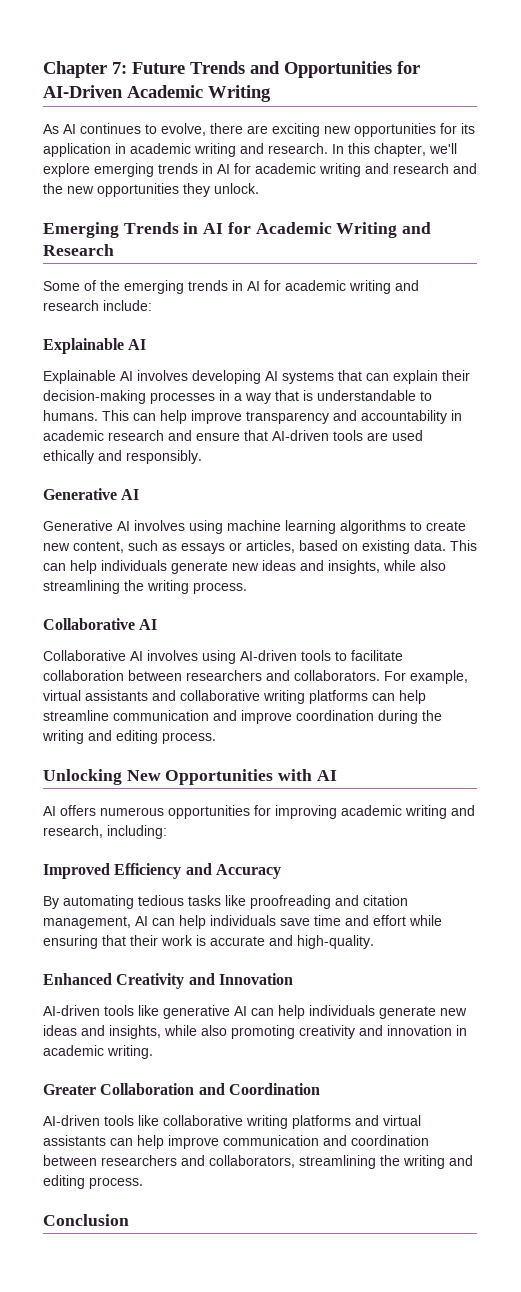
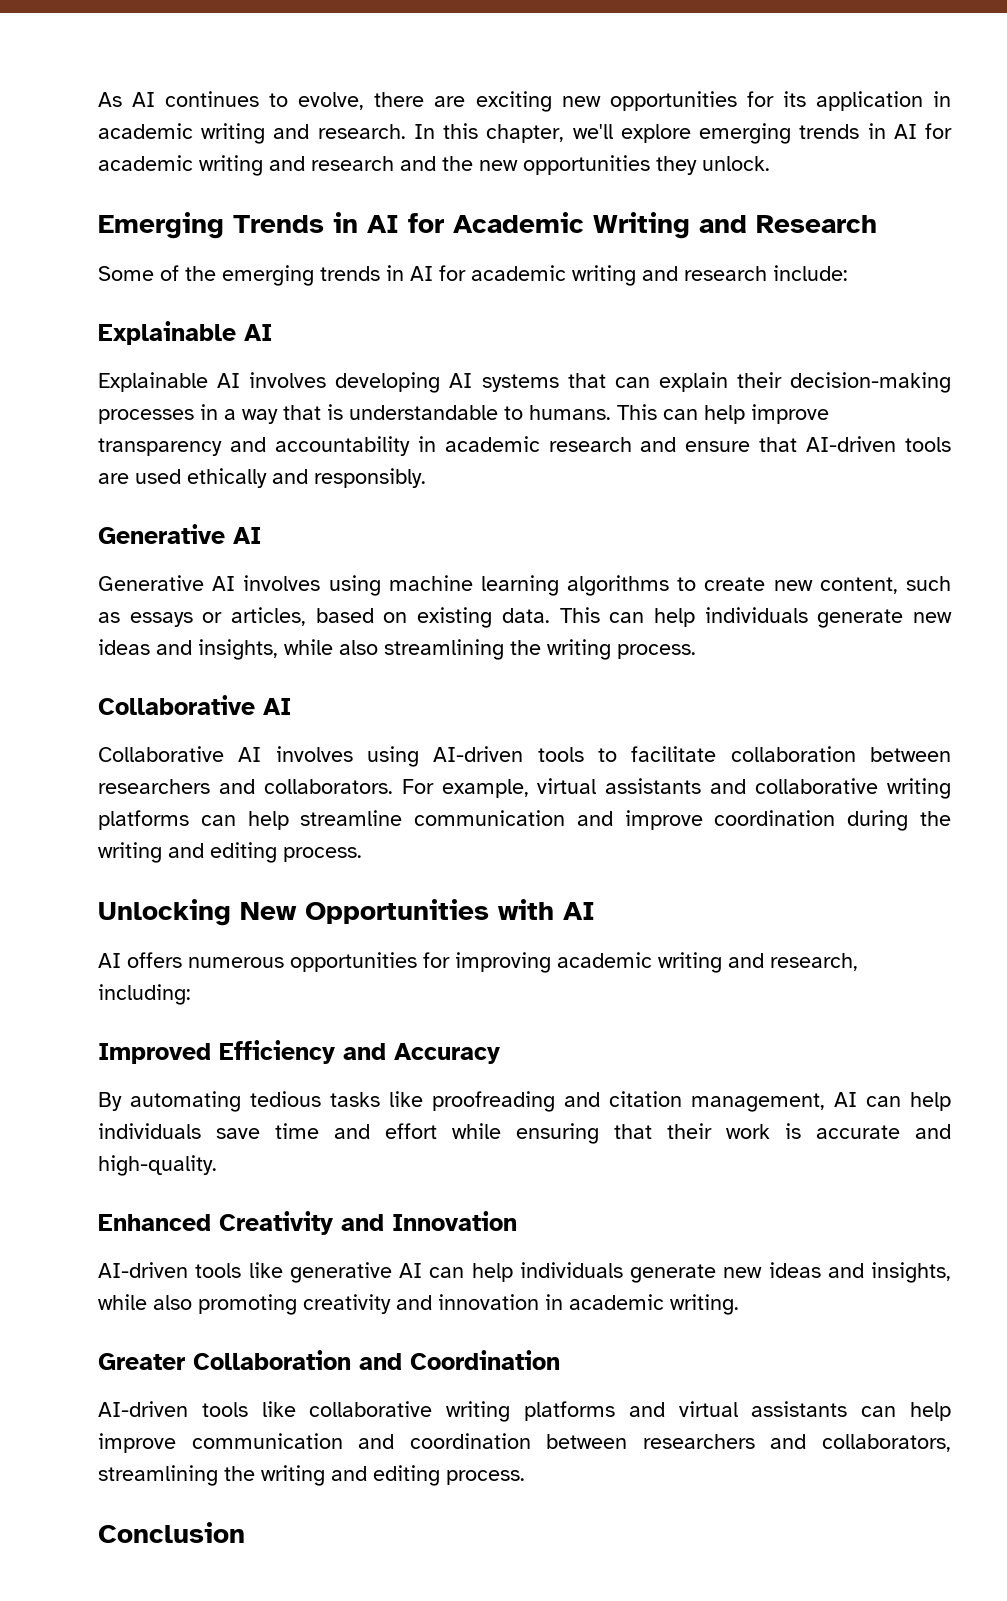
[43,61,420,78] [43,85,271,102] Chapter 7: Future Trends and Opportunities for AI-Driven Academic Writing // -> (98, 99) none

